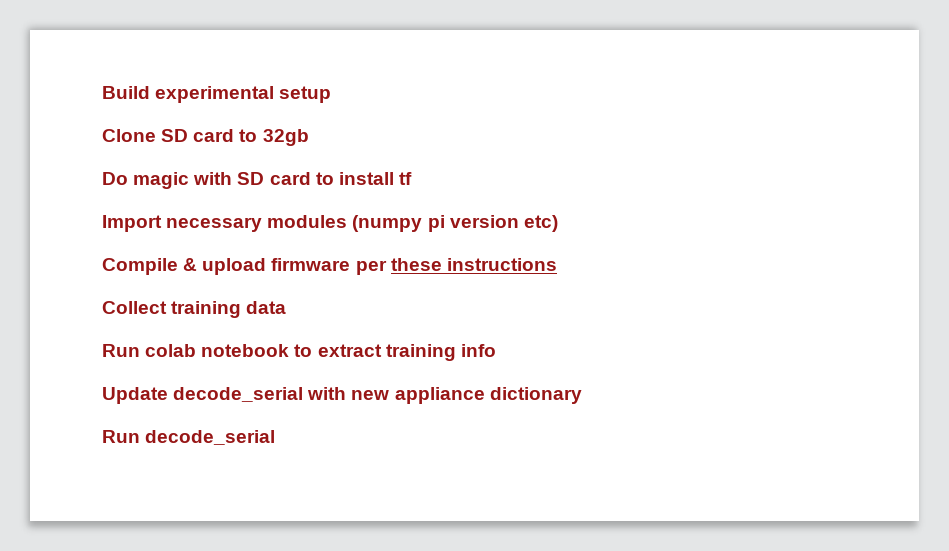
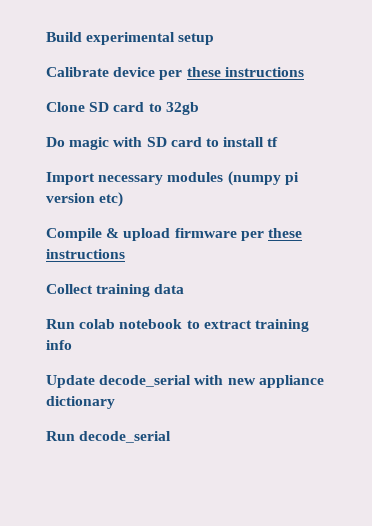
(332, 94) none -> [46,67,304,80] // Calibrate device per these instructions

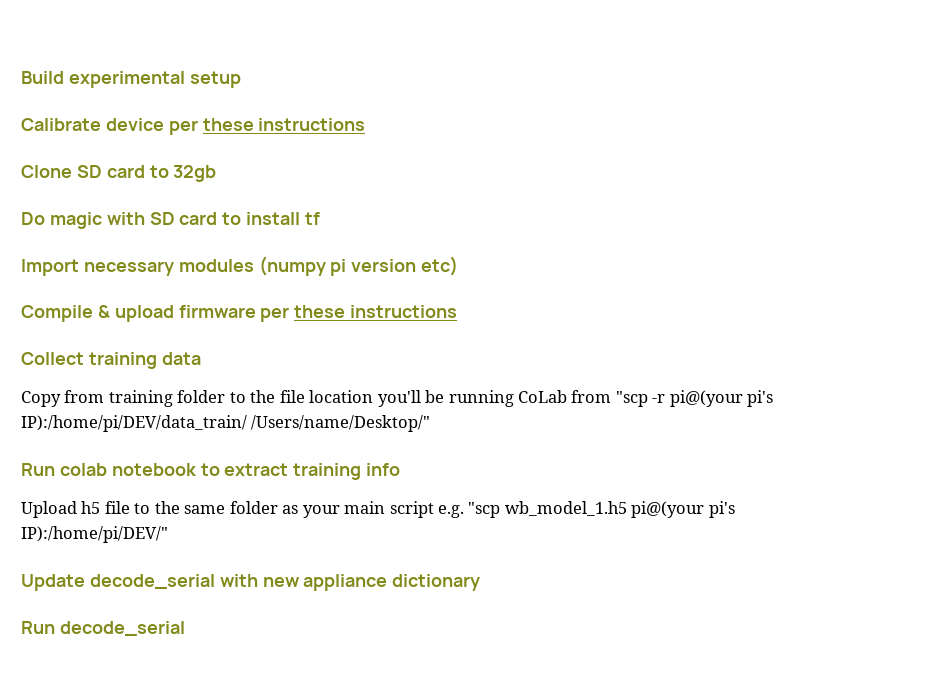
(185, 289) none -> [21,390,774,407] [21,415,431,432] // Copy from training folder to the file location you'll be running CoLab from "scp -r pi@(your pi's IP):/home/pi/DEV/data_train/ /Users/name/Desktop/"
(72, 345) none -> [21,501,735,518] [21,526,168,543] // Upload h5 file to the same folder as your main script e.g. "scp wb_model_1.h5 pi@(your pi's IP):/home/pi/DEV/"

